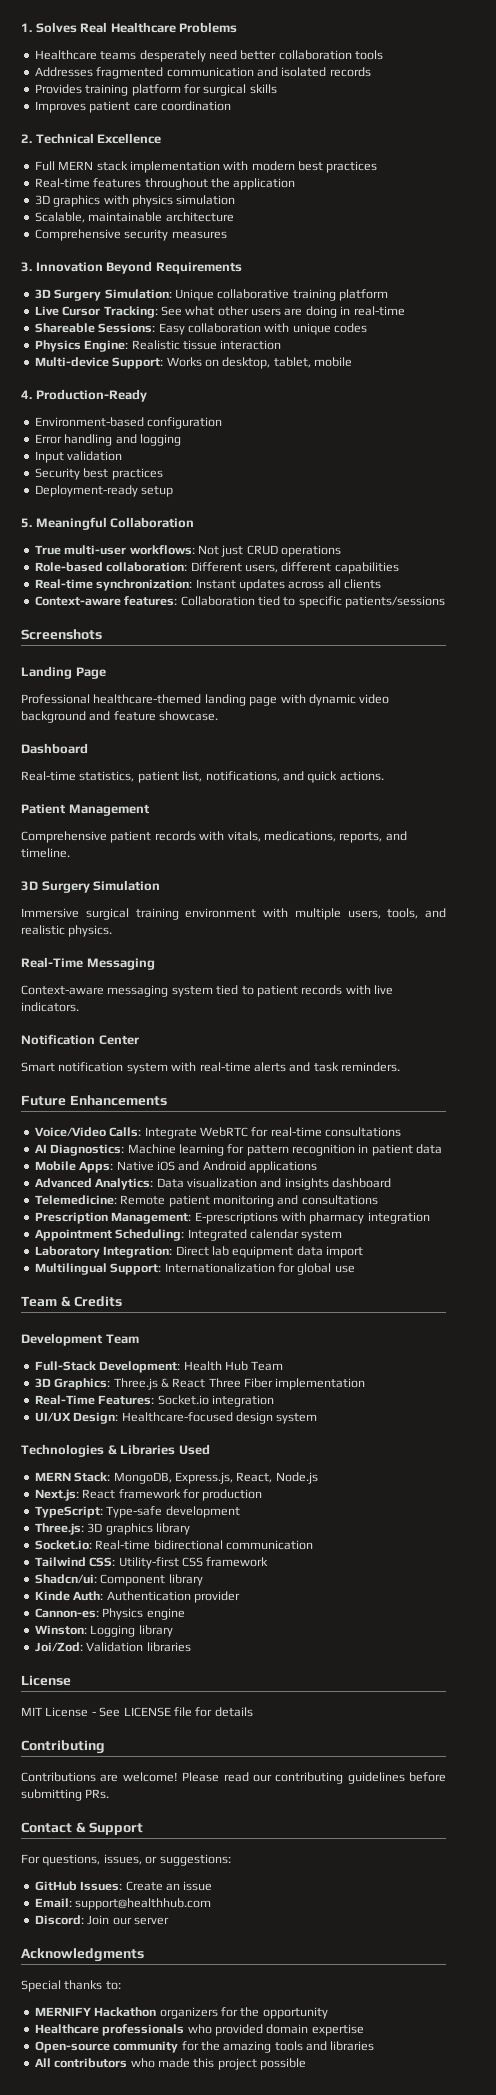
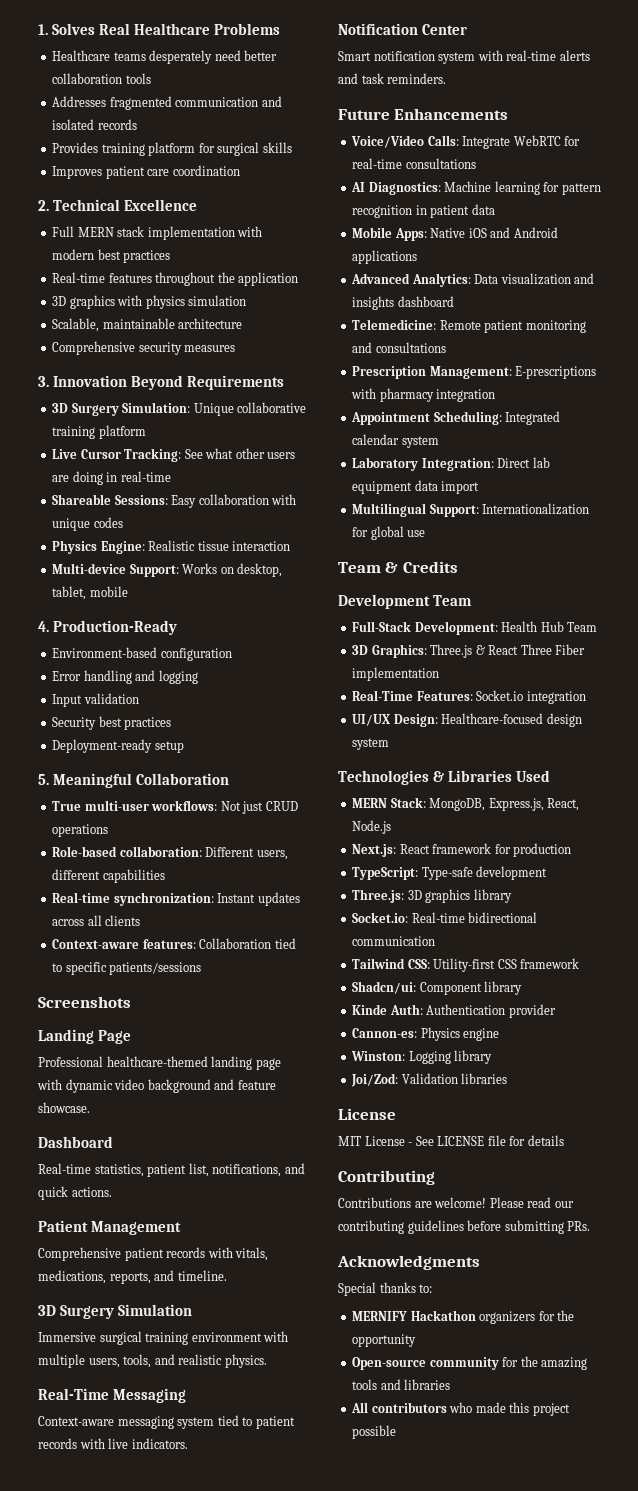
[21,1822,143,1835] [21,1854,231,1866] [34,1881,213,1891] [34,1898,212,1910] [34,1915,169,1925] // Contact & Support // For questions, issues, or suggestions: // GitHub Issues: Create an issue // Email: support@healthhub.com // Discord: Join our server -> (591, 1226) none
[34,2024,364,2036] // Healthcare professionals who provided domain expertise -> (417, 1340) none

